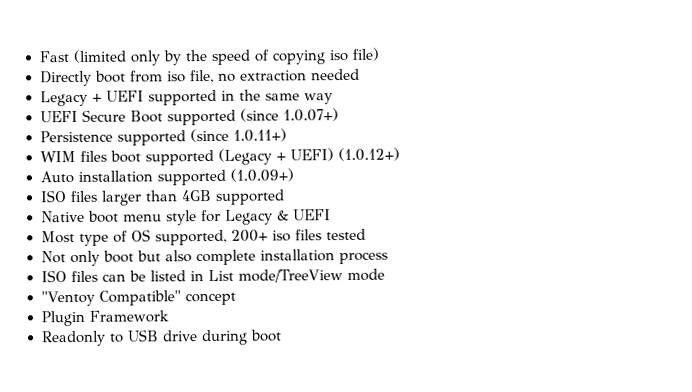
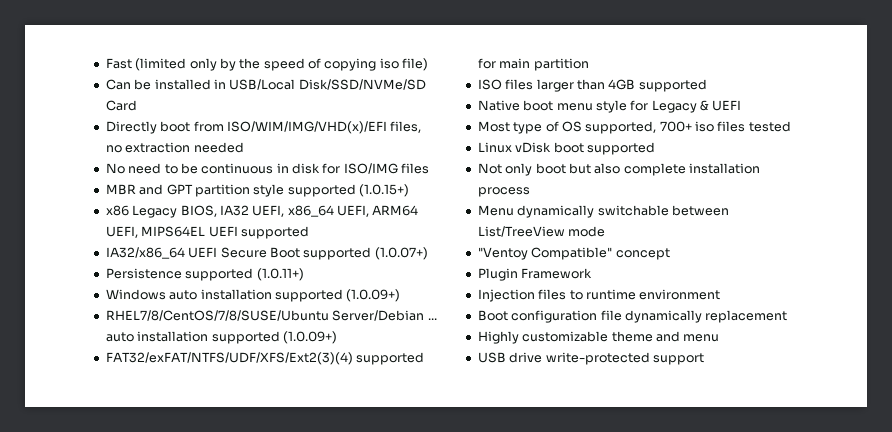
(380, 54) none -> [105,79,426,90] [105,100,137,111] // Can be installed in USB/Local Disk/SSD/NVMe/SD Card
[166,69,214,84] iso file, -> [226,121,422,134] ISO/WIM/IMG/VHD(x)/EFI files,
[39,89,333,107] Legacy + UEFI supported in the same way // -> [105,163,430,174] [105,184,409,197] [105,205,419,218] [105,226,309,239] [105,247,185,259] No need to be continuous in disk for ISO/IMG files // MBR and GPT partition style supported (1.0.15+) // x86 Legacy BIOS, IA32 UEFI, x86_64 UEFI, ARM64 UEFI, MIPS64EL UEFI supported // IA32/x86_64
[239,108,339,122] (since 1.0.07+) -> [374,247,428,260] (1.0.07+)
[189,128,287,143] [39,147,400,166] [39,168,294,186] (since 1.0.11+) // WIM files boot supported (Legacy + UEFI) (1.0.12+) // Auto installation supported (1.0.09+) -> [256,268,304,281] [105,289,401,302] [105,310,437,321] [105,331,337,344] [105,352,425,365] [477,58,589,71] (1.0.11+) // Windows auto installation supported (1.0.09+) // RHEL7/8/CentOS/7/8/SUSE/Ubuntu Server/Debian ... auto installation supported (1.0.09+) // FAT32/exFAT/NTFS/UDF/XFS/Ext2(3)(4) supported for main partition
[230,229,268,242] 200+ -> [659,121,692,132] 700+
(366, 234) none -> [477,142,655,155] // Linux vDisk boot supported
[40,269,344,283] ISO files can be listed in List mode/TreeView -> [477,205,729,218] [477,226,565,237] Menu dynamically switchable between List/TreeView
[40,329,282,347] Readonly to USB drive during boot -> [477,289,721,302] [477,310,788,323] [477,331,720,344] [477,352,704,365] Injection files to runtime environment // Boot configuration file dynamically replacement // Highly customizable theme and menu // USB drive write-protected support

